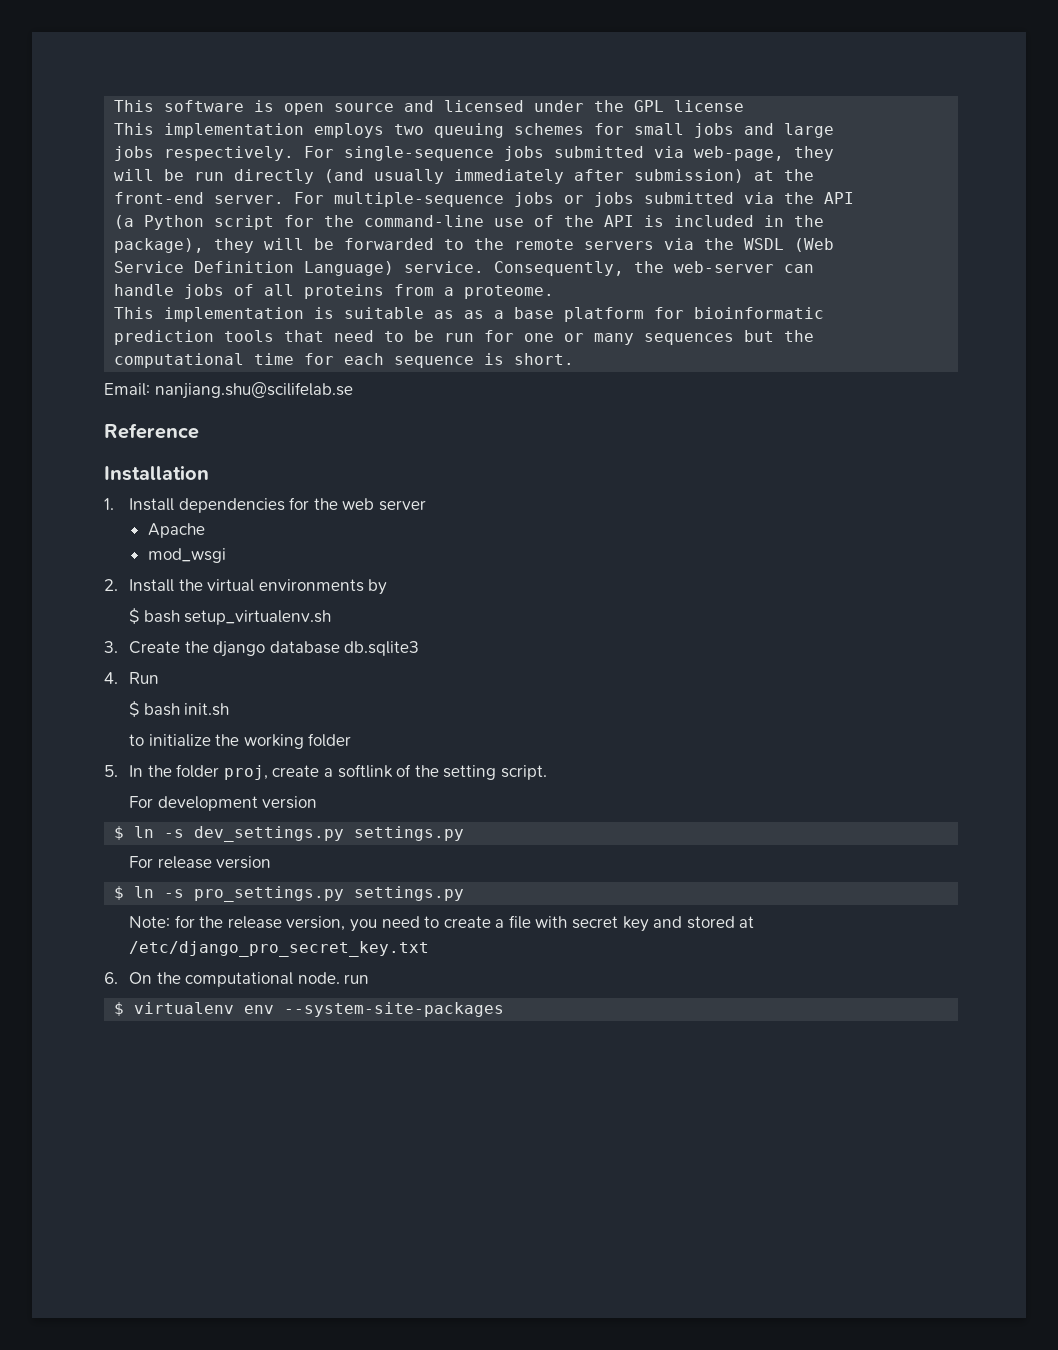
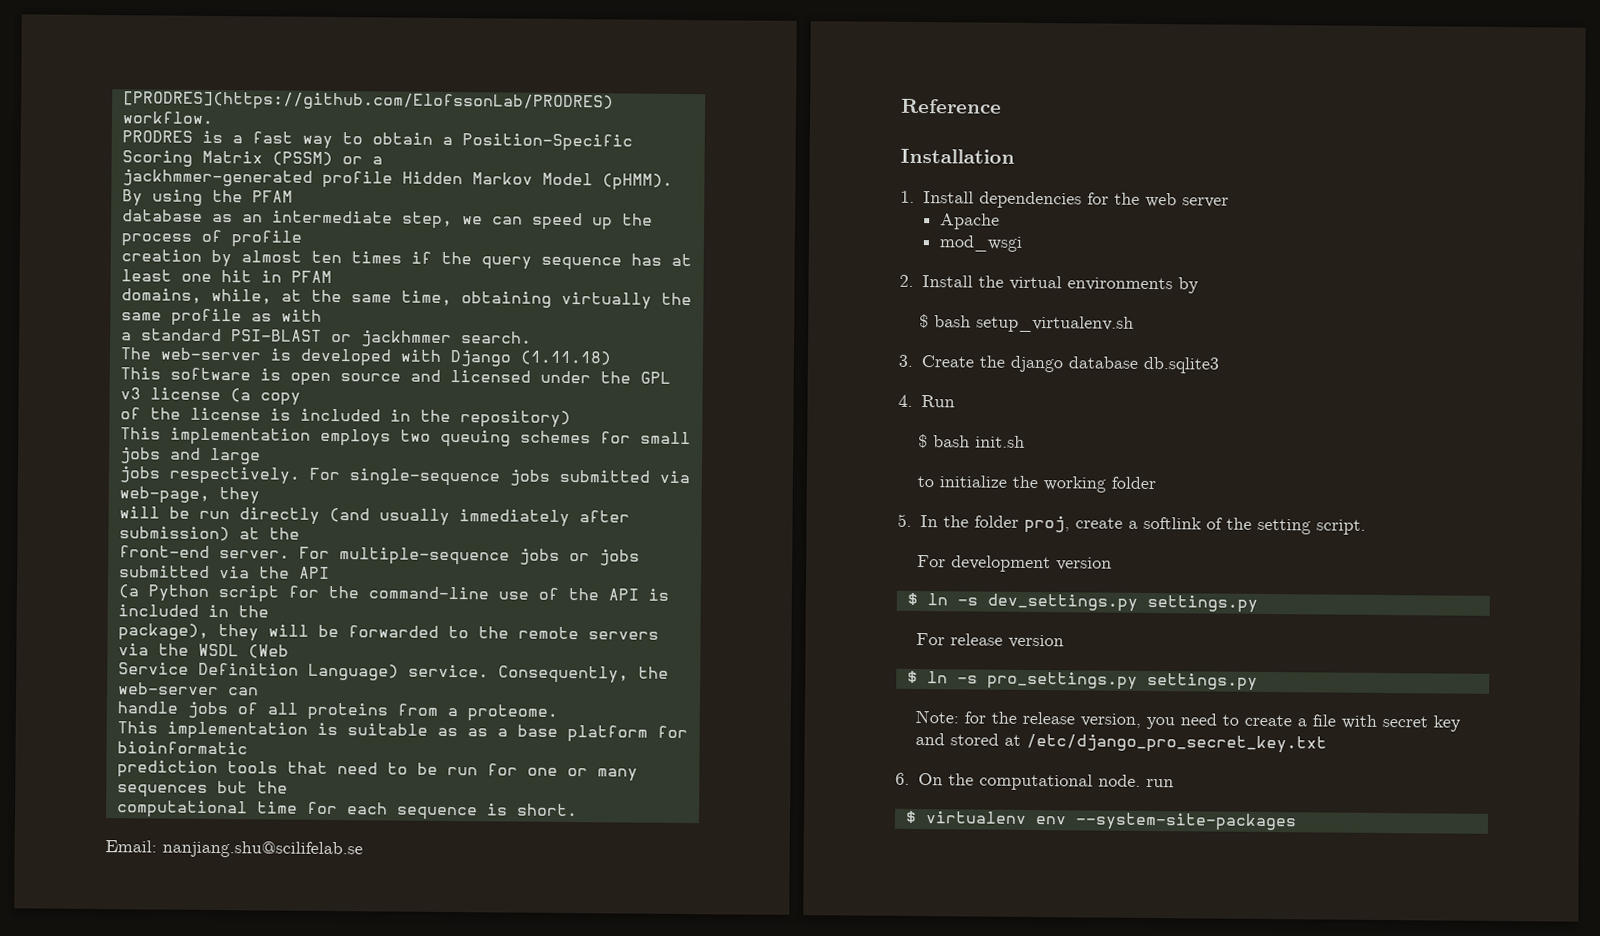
(114, 106) none -> [122,91,614,113] [121,111,214,124] [121,130,633,152] [121,150,383,167] [121,169,673,191] [121,189,293,207] [121,209,653,231] [120,229,303,248] [120,249,692,271] [120,269,332,283] [120,288,692,310] [120,308,322,327] [120,328,532,348] [119,347,611,367] [PRODRES](https://github.com/ElofssonLab/PRODRES) workflow. // PRODRES is a fast way to obtain a Position-Specific Scoring Matrix (PSSM) or a // jackhmmer-generated profile Hidden Markov Model (pHMM). By using the PFAM // database as an intermediate step, we can speed up the process of profile // creation by almost ten times if the query sequence has at least one hit in PFAM // domains, while, at the same time, obtaining virtually the same profile as with // a standard PSI-BLAST or jackhmmer search. // The web-server is developed with Django (1.11.18) //
[674,100,745,112] license -> [119,387,301,406] [119,407,571,429] v3 license (a copy // of the license is included in the repository)

